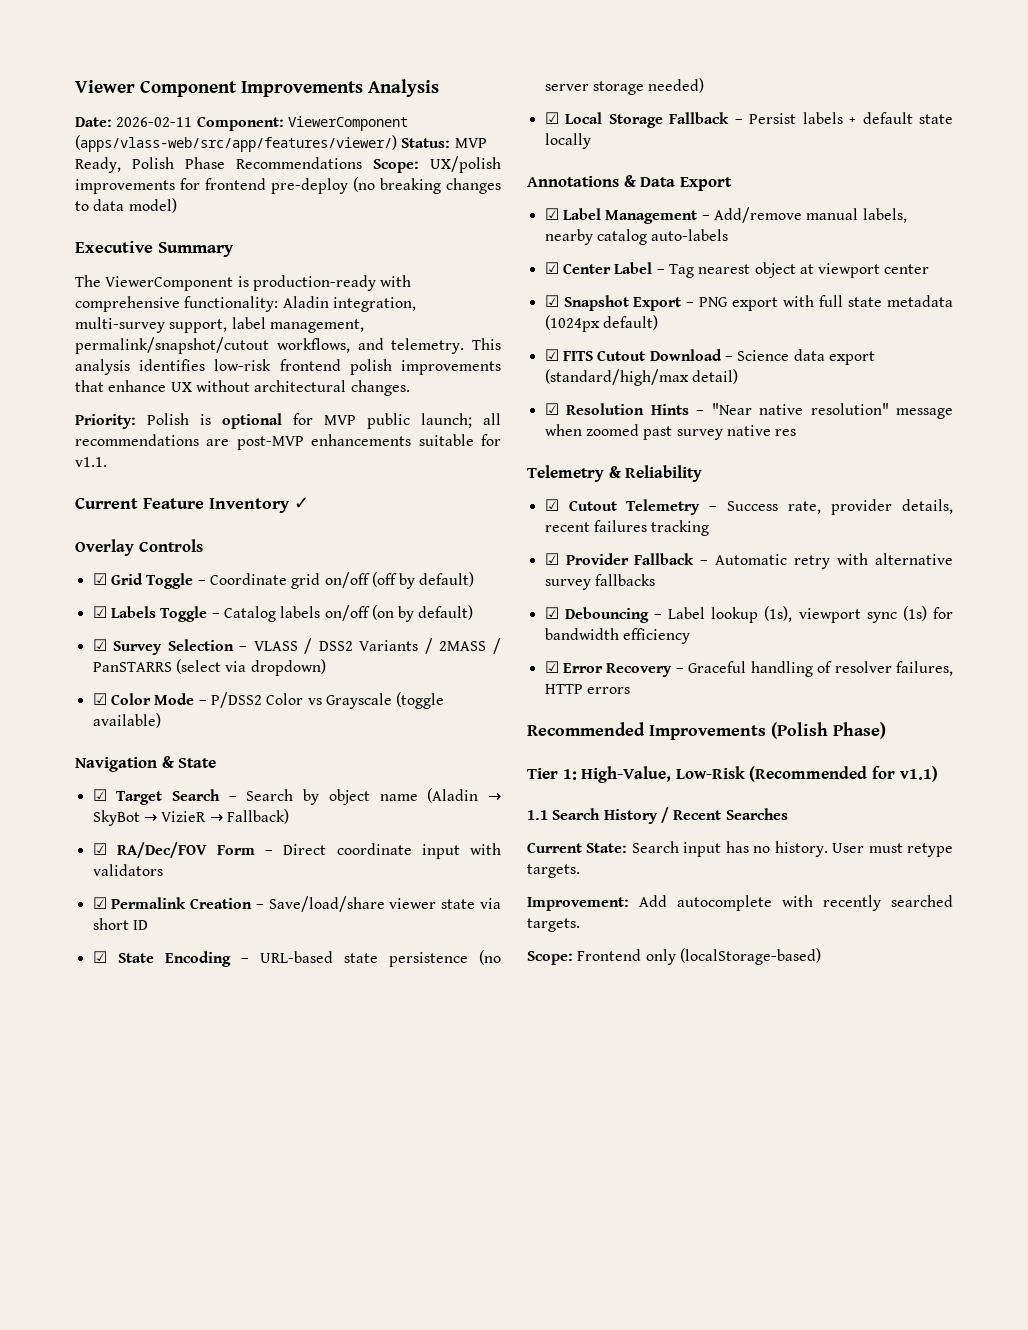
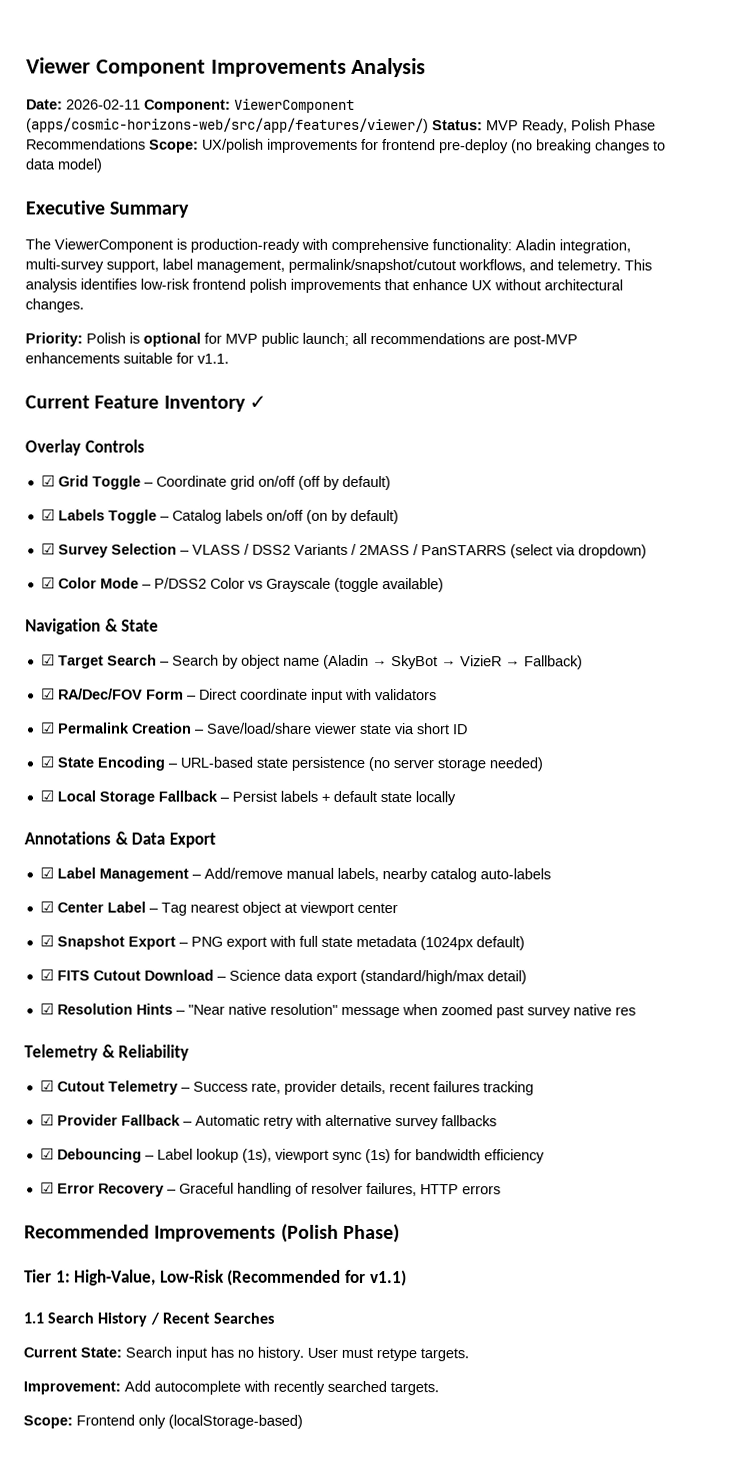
[75,135,397,152] (apps/vlass-web/src/app/features/viewer/) -> [26,117,429,134] (apps/cosmic-horizons-web/src/app/features/viewer/)

